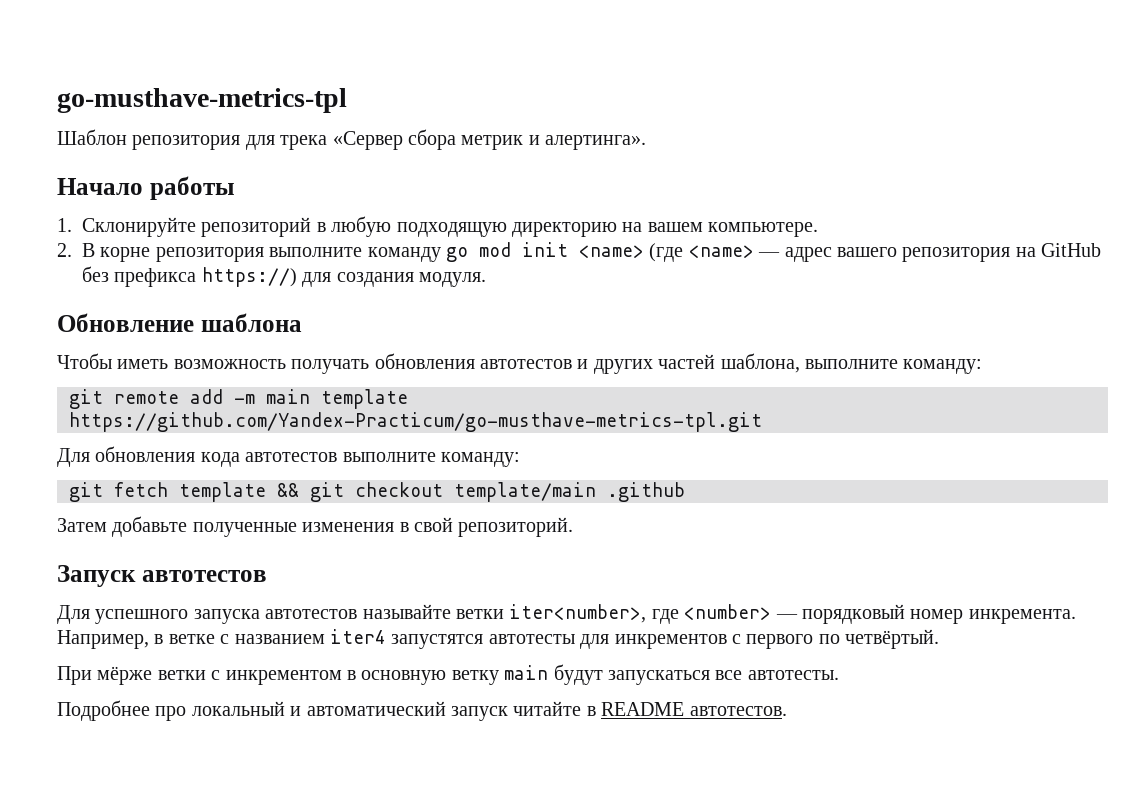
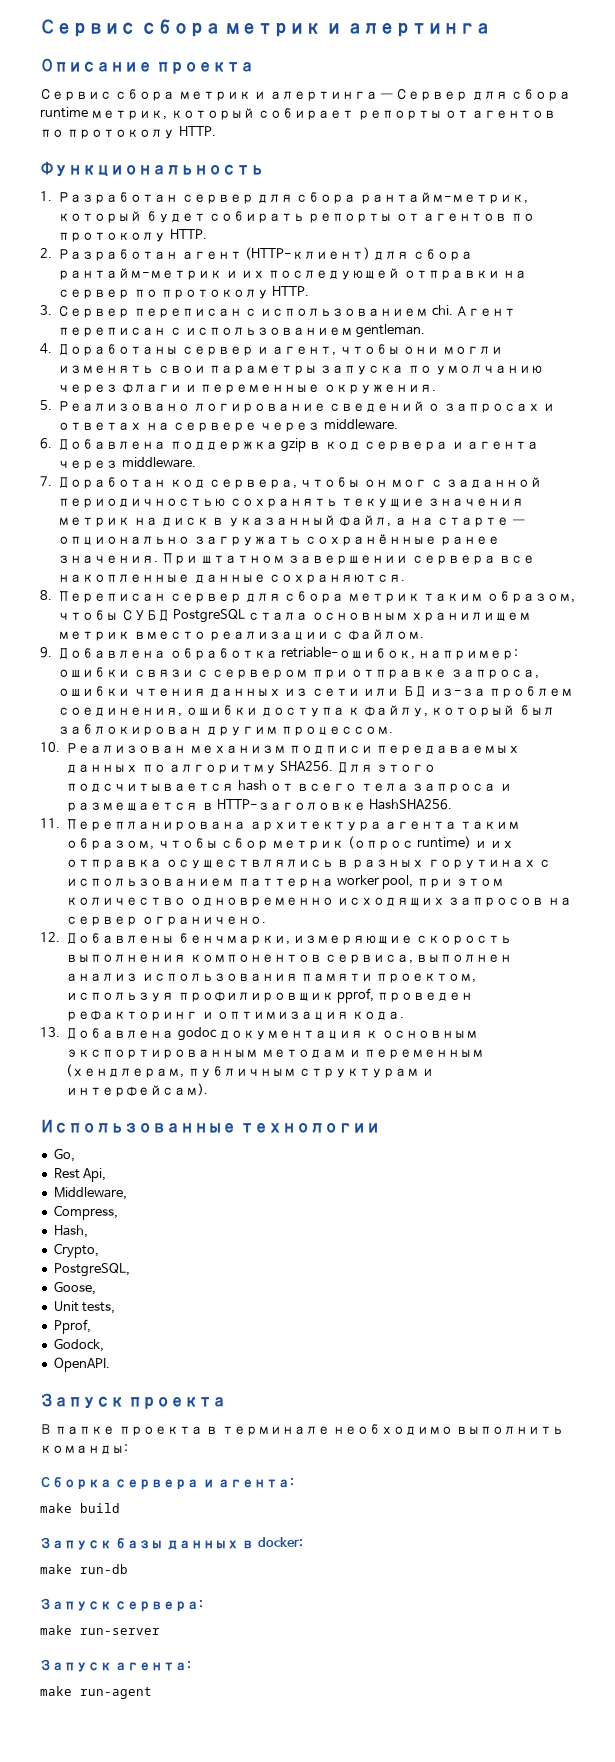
[57,88,347,113] [57,129,647,150] [57,176,235,200] [57,216,819,237] [57,242,1102,262] [82,266,486,287] [57,313,302,332] [57,353,983,374] [69,389,408,409] [69,412,762,432] [57,446,520,467] [69,482,685,502] [57,516,574,537] [57,565,267,587] [57,604,1076,624] [57,629,940,649] [57,664,839,685] [57,700,787,721] go-musthave-metrics-tpl // Шаблон репозитория для трека «Сервер сбора метрик и алертинга». // Начало работы // 1. Склонируйте репозиторий в любую подходящую директорию на вашем компьютере. // 2. В корне репозитория выполните команду go mod init <name> (где <name> — адрес вашего репозитория на GitHub без префикса https://) для создания модуля. // Обновление шаблона // Чтобы иметь возможность получать обновления автотестов и других частей шаблона, выполните команду: // git remote add -m main template https://github.com/Yandex-Practicum/go-musthave-metrics-tpl.git // Для обновления кода автотестов выполните команду: // git fetch template && git checkout template/main .github // Затем добавьте полученные изменения в свой репозиторий. // Запуск автотестов // Для успешного запуска автотестов называйте ветки iter<number>, где <number> — порядковый номер инкремента. Например, в ветке с названием iter4 запустятся автотесты для инкрементов с первого по четвёртый. // При мёрже ветки с инкрементом в основную ветку main будут запускаться все автотесты. // Подробнее про локальный и автоматический запуск читайте в README автотестов. -> [40,19,491,37] [40,58,255,74] [40,89,571,101] [40,107,557,120] [40,126,216,139] [40,161,264,177] [40,191,528,204] [58,211,535,223] [58,229,207,242] [40,247,473,261] [58,268,528,280] [58,286,310,299] [40,305,517,318] [58,324,426,338] [40,343,503,356] [58,365,544,375] [58,383,436,394] [40,400,556,413] [58,419,398,432] [40,438,539,452] [58,457,196,470] [40,476,542,489] [58,498,525,508] [58,515,525,527] [58,534,501,546] [58,553,536,565] [58,574,405,584] [40,590,575,603] [58,609,532,623] [58,629,424,641] [40,647,519,660] [58,667,539,679] [58,686,574,698] [58,705,555,717] [58,724,393,736] [40,742,521,755] [66,761,437,774] [66,780,512,793] [66,799,453,812] [40,818,521,831] [66,836,514,850] [66,859,552,869] [66,875,505,889] [66,897,572,907] [66,916,266,926] [40,932,513,945] [66,954,513,964] [66,973,477,983] [66,988,474,1003] [66,1010,405,1021] [40,1027,478,1041] [66,1049,485,1059] [66,1064,435,1078] [66,1083,209,1097] [40,1119,381,1133] [53,1148,75,1162] [53,1168,107,1182] [53,1187,127,1200] [53,1205,118,1220] [53,1225,88,1238] [53,1243,99,1258] [53,1263,130,1277] [53,1281,96,1295] [53,1301,116,1314] [53,1319,91,1334] [53,1338,104,1352] [53,1357,110,1372] [40,1393,227,1409] [40,1424,565,1436] [40,1444,128,1454] [40,1476,295,1490] [40,1503,120,1513] [40,1537,303,1550] [40,1564,128,1574] [40,1598,204,1612] [40,1625,160,1635] [40,1659,192,1672] [40,1686,152,1699] Сервис сбора метрик и алертинга // Описание проекта // Сервис сбора метрик и алертинга — Сервер для сбора runtime метрик, который собирает репорты от агентов по протоколу HTTP. // Функциональность // 1. Разработан сервер для сбора рантайм-метрик, который будет собирать репорты от агентов по протоколу HTTP. // 2. Разработан агент (HTTP-клиент) для сбора рантайм-метрик и их последующей отправки на сервер по протоколу HTTP. // 3. Сервер переписан с использованием chi. Агент переписан с использованием gentleman. // 4. Доработаны сервер и агент, чтобы они могли изменять свои параметры запуска по умолчанию через флаги и переменные окружения. // 5. Реализовано логирование сведений о запросах и ответах на сервере через middleware. // 6. Добавлена поддержка gzip в код сервера и агента через middleware. // 7. Доработан код сервера, чтобы он мог с заданной периодичностью сохранять текущие значения метрик на диск в указанный файл, а на старте — опционально загружать сохранённые ранее значения. При штатном завершении сервера все накопленные данные сохраняются. // 8. Переписан сервер для сбора метрик таким образом, чтобы СУБД PostgreSQL стала основным хранилищем метрик вместо реализации с файлом. // 9. Добавлена обработка retriable-ошибок, например: ошибки связи с сервером при отправке запроса, ошибки чтения данных из сети или БД из-за проблем соединения, ошибки доступа к файлу, который был заблокирован другим процессом. // 10. Реализован механизм подписи передаваемых данных по алгоритму SHA256. Для этого подсчитывается hash от всего тела запроса и размещается в HTTP-заголовке HashSHA256. // 11. Перепланирована архитектура агента таким образом, чтобы сбор метрик (опрос runtime) и их отправка осуществлялись в разных горутинах с использованием паттерна worker pool, при этом количество одновременно исходящих запросов на сервер ограничено. // 12. Добавлены бенчмарки, измеряющие скорость выполнения компонентов сервиса, выполнен анализ использования памяти проектом, используя профилировщик pprof, проведен рефакторинг и оптимизация кода. // 13. Добавлена godoc документация к основным экспортированным методам и переменным (хендлерам, публичным структурам и интерфейсам). // Использованные технологии // Go, // Rest Api, // Middleware, // Compress, // Hash, // Crypto, // PostgreSQL, // Goose, // Unit tests, // Pprof, // Godock, // OpenAPI. // Запуск проекта // В папке проекта в терминале необходимо выполнить команды: // Сборка сервера и агента: // make build // Запуск базы данных в docker: // make run-db // Запуск сервера: // make run-server // Запуск агента: // make run-agent

